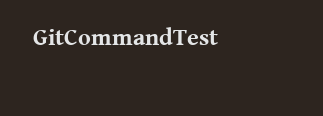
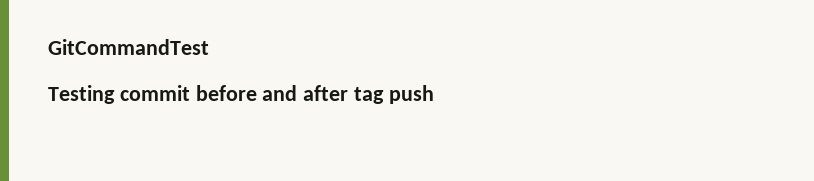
(218, 36) none -> [48,85,434,104] // Testing commit before and after tag push

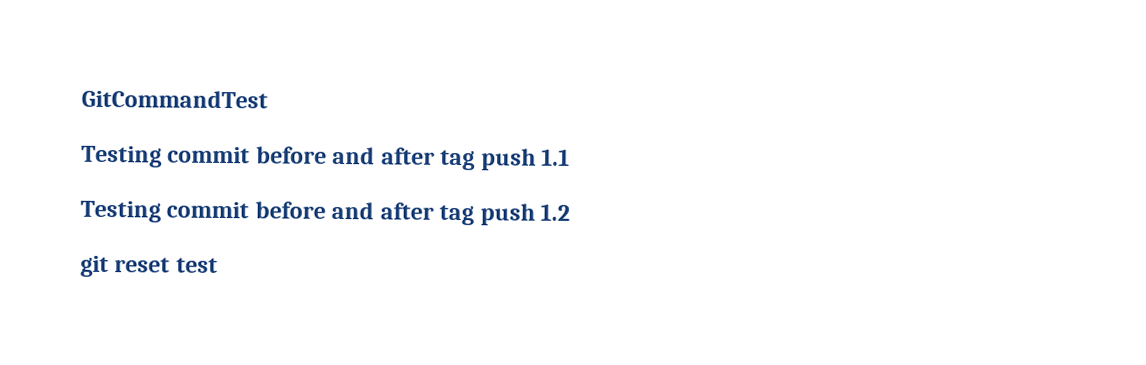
(434, 94) none -> [541,148,571,166] [80,200,571,226] [80,255,218,278] 1.1 // Testing commit before and after tag push 1.2 // git reset test

